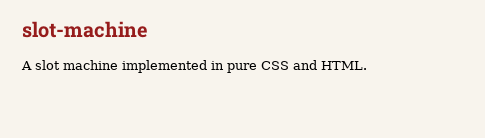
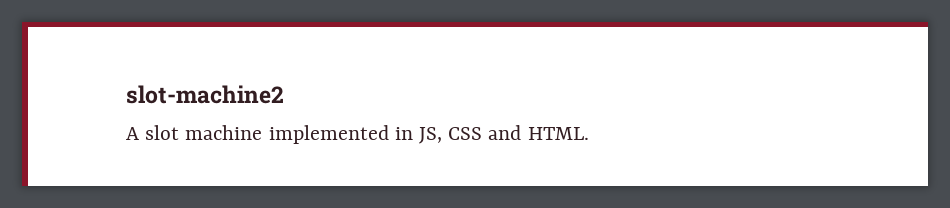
[22,21,148,38] slot-machine -> [126,85,284,104] slot-machine2
[227,63,257,73] pure -> [419,127,443,144] JS,

